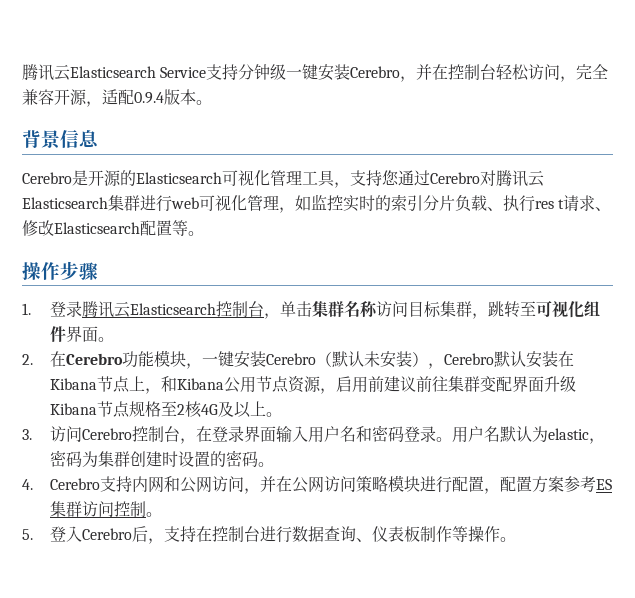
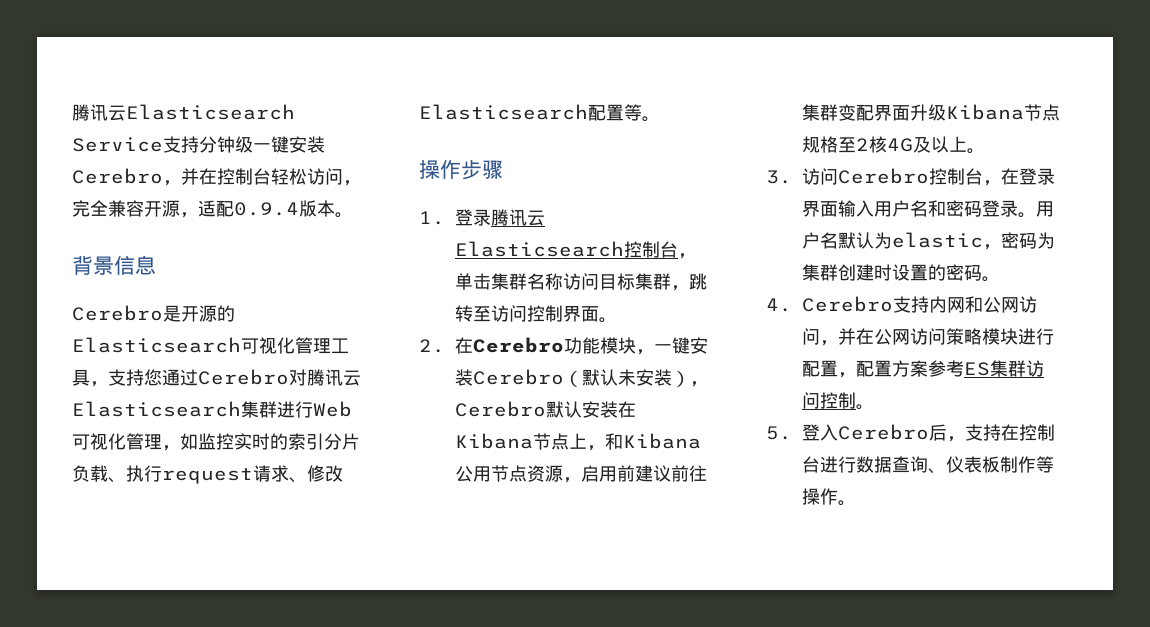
[171,197,199,209] web -> [313,401,352,417] Web
[535,199,565,209] res t -> [162,468,253,484] request
[535,301,600,318] [49,326,66,342] 可视化组件 -> [490,305,563,322] 访问控制

